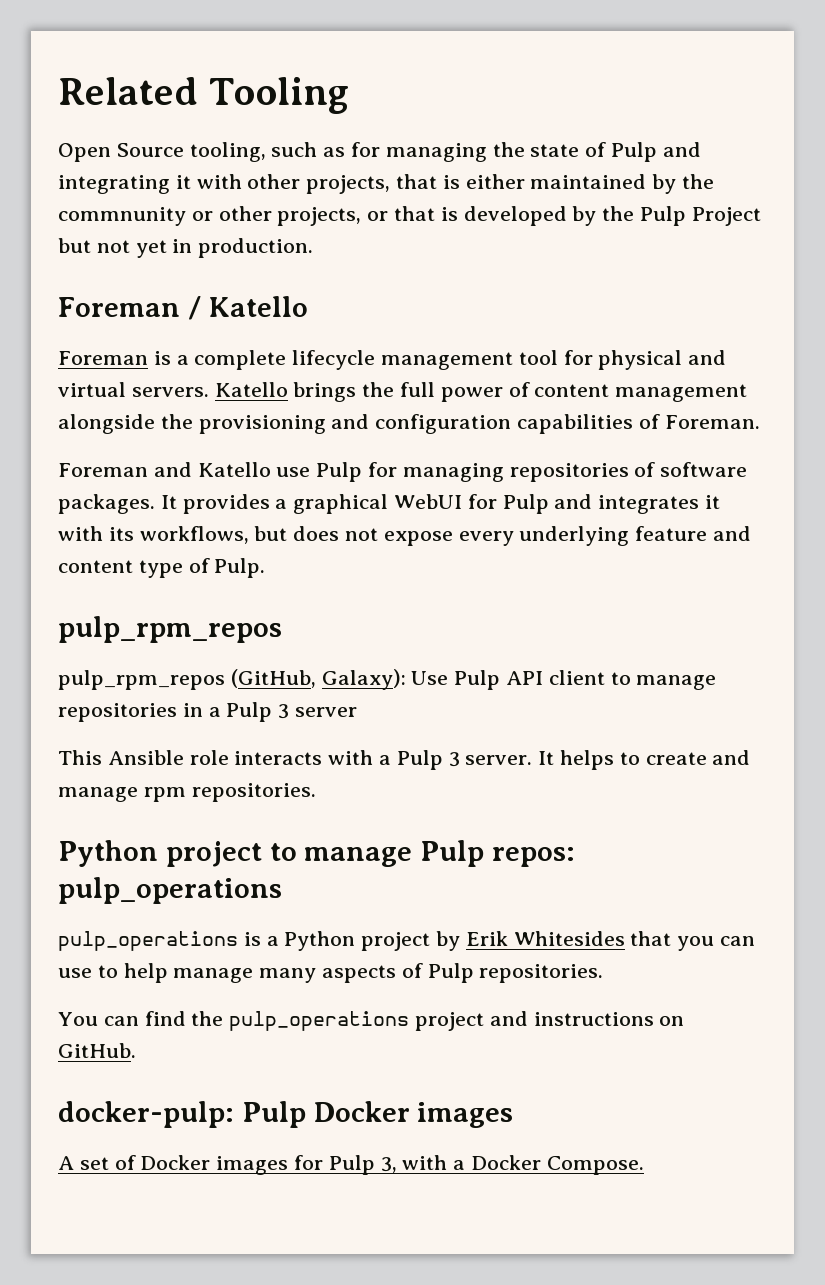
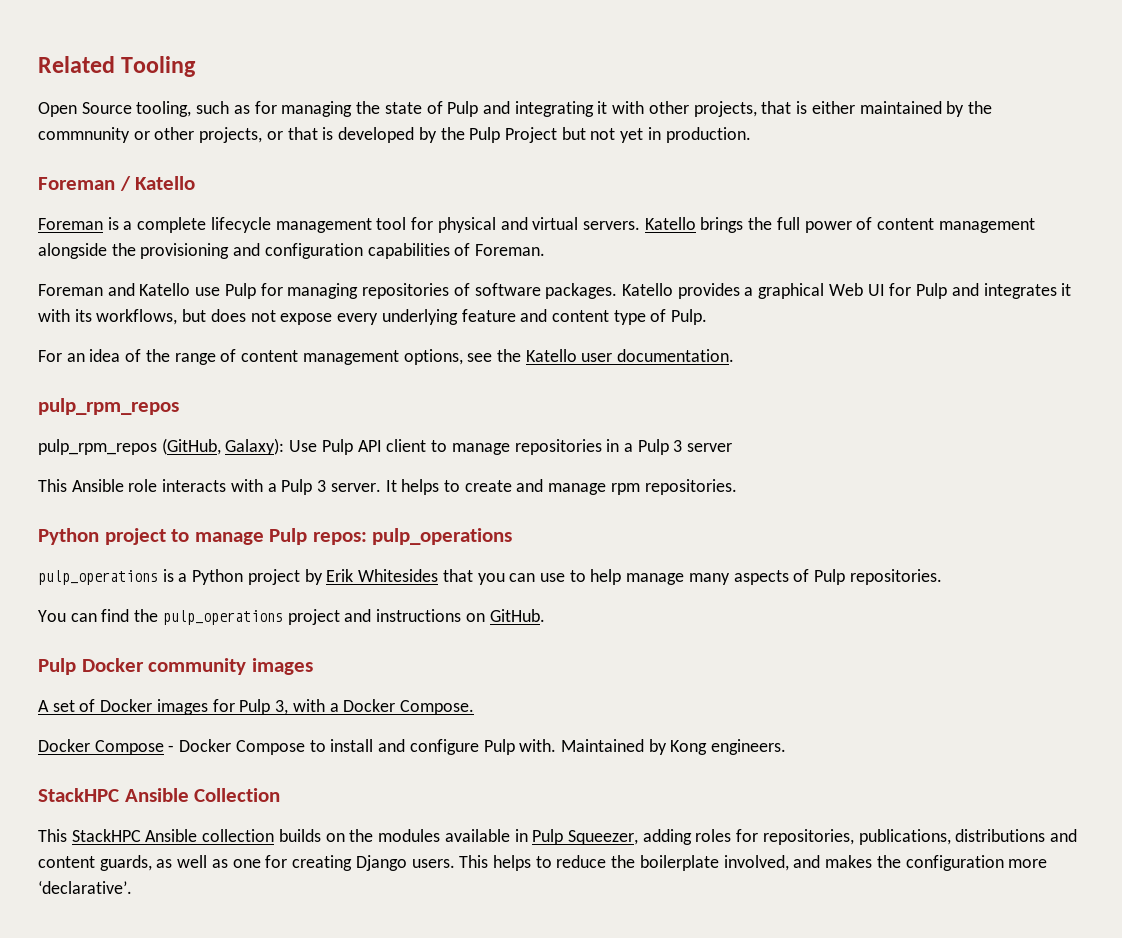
[160,495,177,509] It -> [621,283,673,296] Katello
[394,494,463,509] WebUI -> [828,283,885,296] Web UI
(266, 568) none -> [38,349,735,365] // For an idea of the range of content management options, see the Katello user documentation.
[58,1101,234,1128] docker-pulp: -> (545, 615) none
(410, 1111) none -> [148,658,247,675] community
(644, 1165) none -> [38,739,787,755] [38,788,281,802] [38,829,1078,845] [38,855,1048,871] [38,881,132,894] // Docker Compose - Docker Compose to install and configure Pulp with. Maintained by Kong engineers. // StackHPC Ansible Collection // This StackHPC Ansible collection builds on the modules available in Pulp Squeezer, adding roles for repositories, publications, distributions and content guards, as well as one for creating Django users. This helps to reduce the boilerplate involved, and makes the configuration more ‘declarative’.

